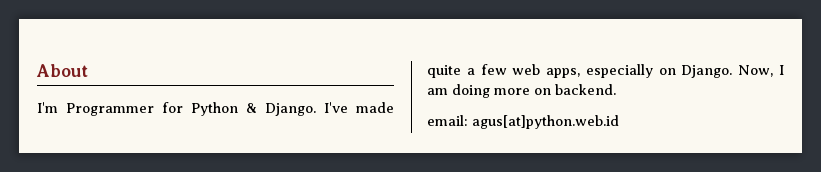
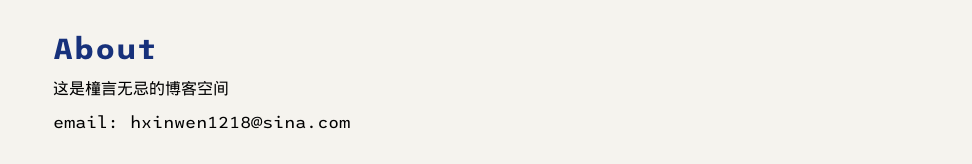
[37,102,394,116] [427,64,784,78] [427,84,616,98] I'm Programmer for Python & Django. I've made quite a few web apps, especially on Django. Now, I am doing more on backend. -> [53,80,229,96] 这是橦言无忌的博客空间
[472,115,619,129] agus[at]python.web.id -> [130,115,350,129] hxinwen1218@sina.com

